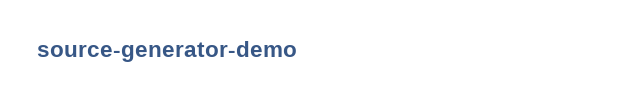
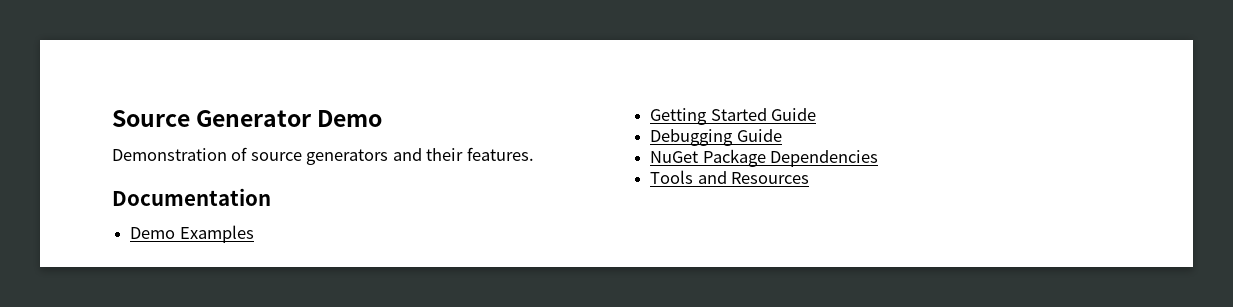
[37,41,297,62] source-generator-demo -> [112,110,383,127] [112,147,534,165] [112,188,271,206] [130,225,254,243] [650,108,817,125] [650,129,782,146] [650,149,879,167] [650,170,810,184] Source Generator Demo // Demonstration of source generators and their features. // Documentation // Demo Examples // Getting Started Guide // Debugging Guide // NuGet Package Dependencies // Tools and Resources

